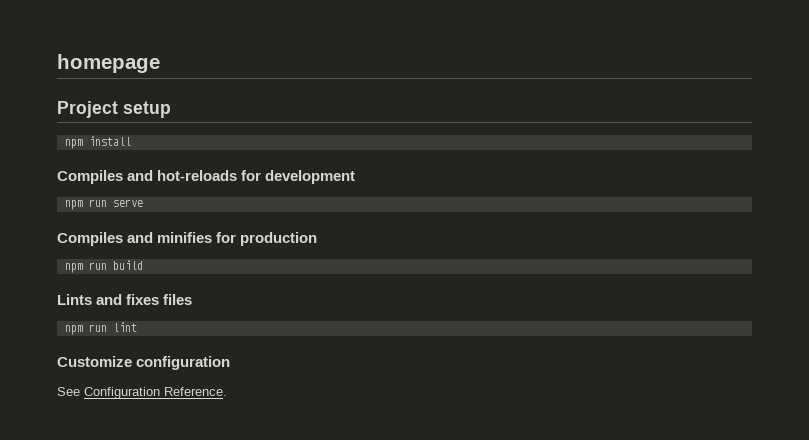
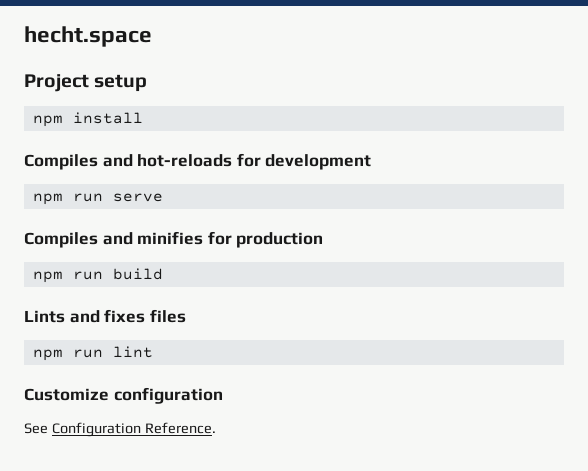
[57,54,160,73] homepage -> [24,26,152,47] hecht.space

